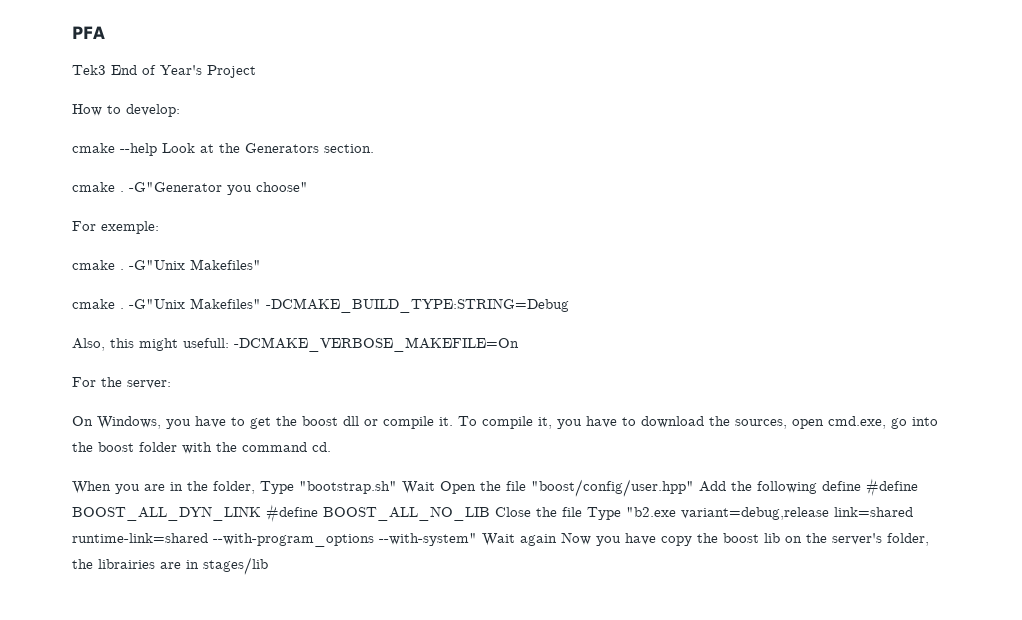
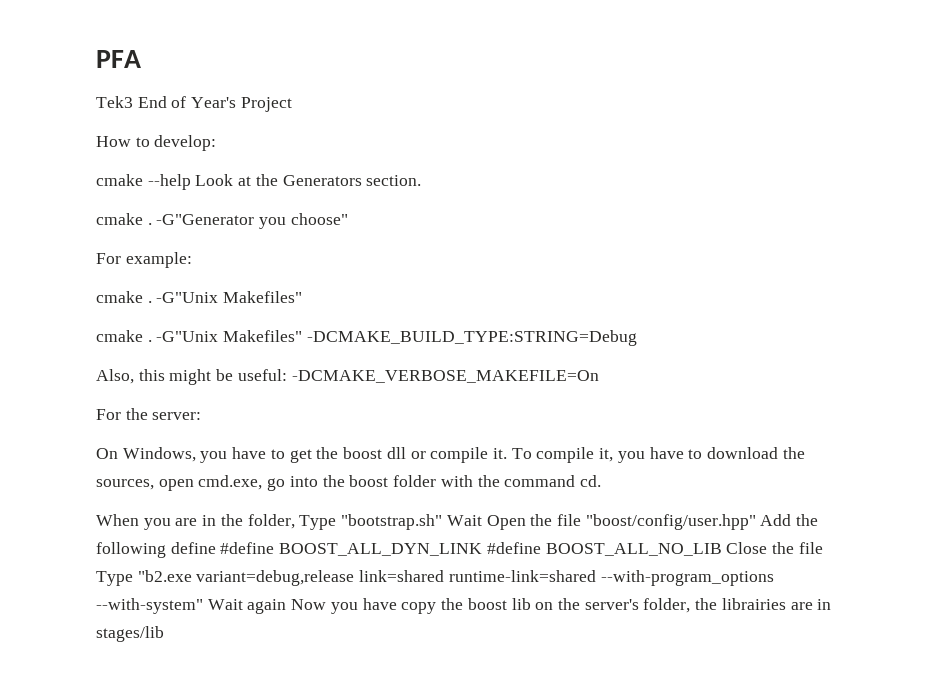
[101,221,159,234] exemple: -> [125,252,192,268] example:
[183,338,229,348] usefull: -> [216,369,287,381] be useful:

